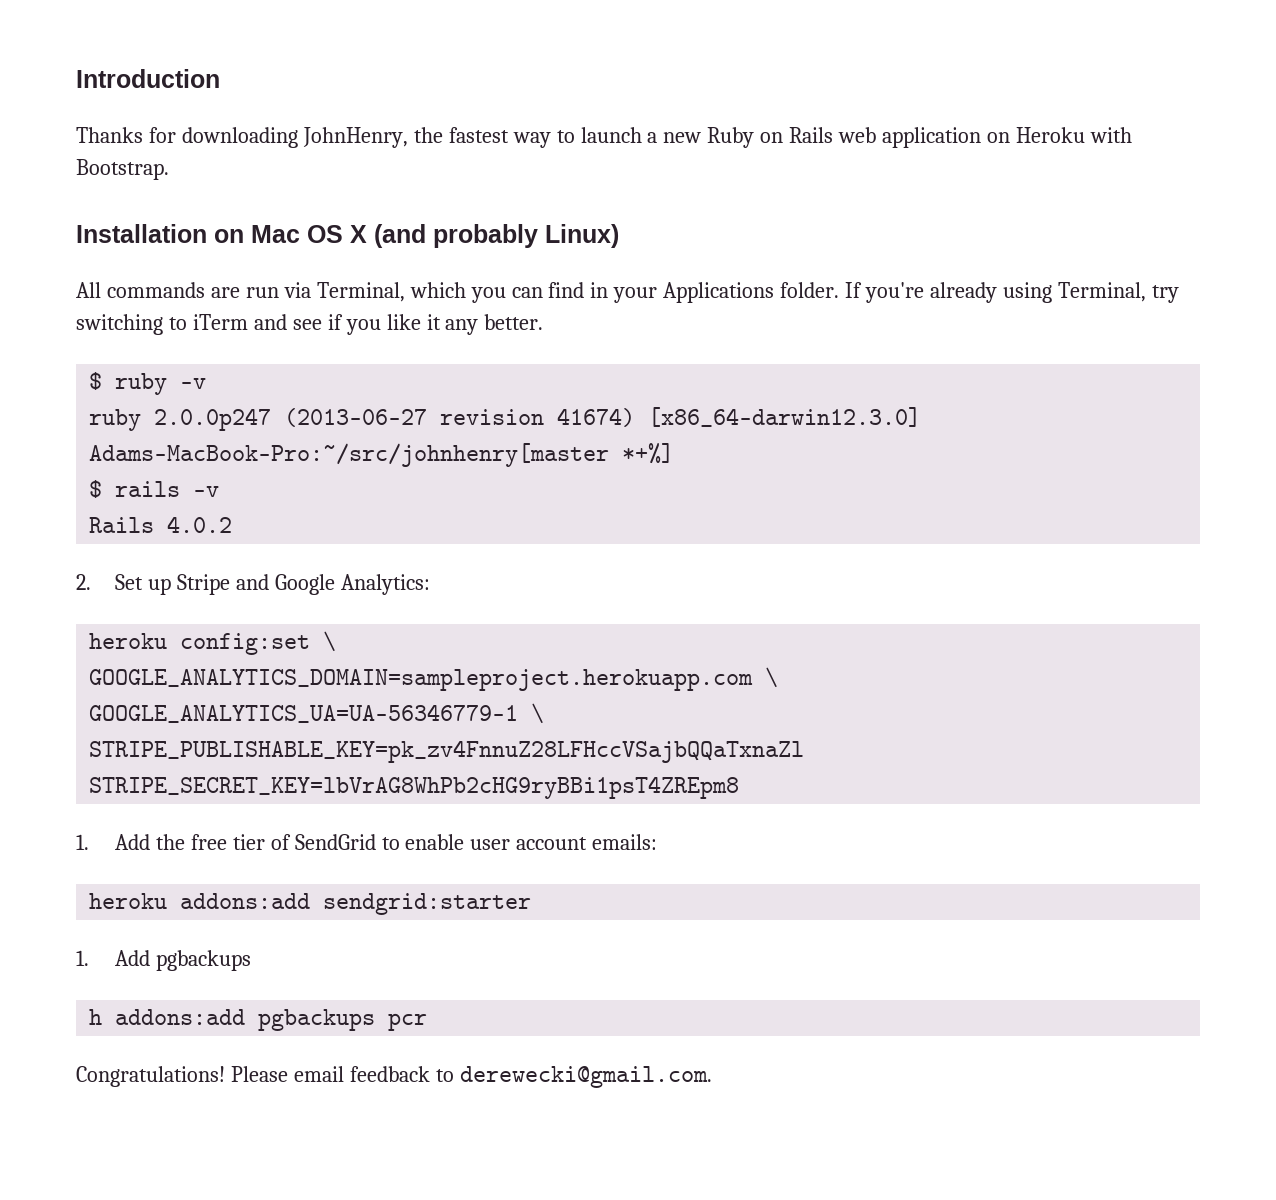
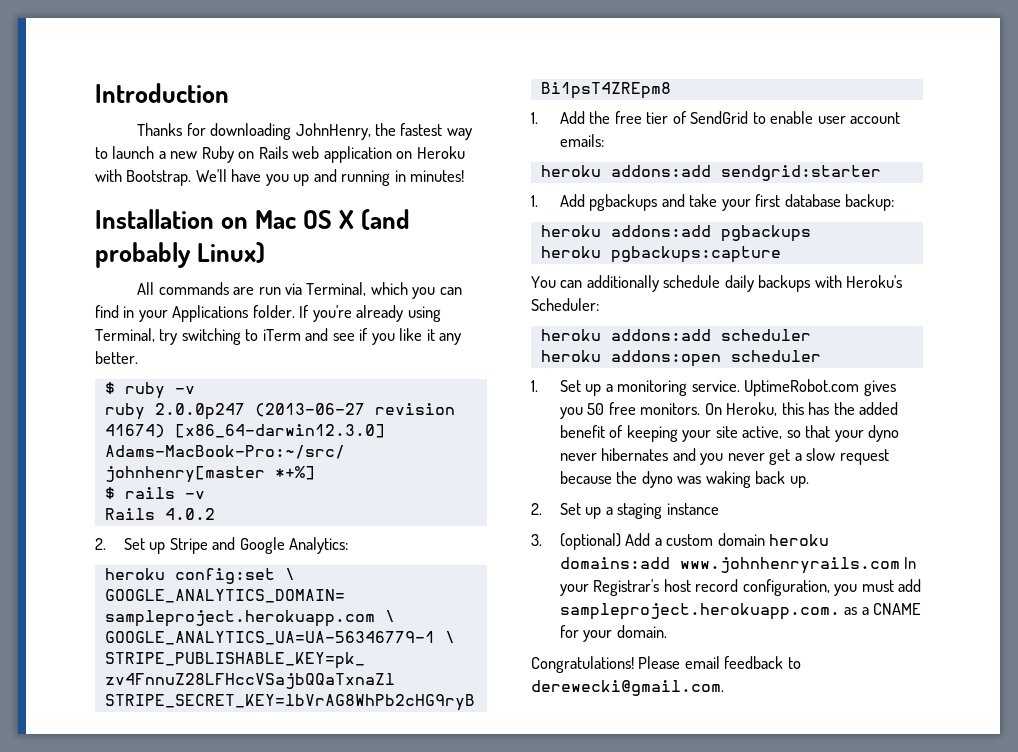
(169, 169) none -> [195,169,465,186] We'll have you up and running in minutes!
[89,1009,428,1031] // h addons:add pgbackups pcr -> [661,194,895,211] [540,225,811,242] [540,246,781,263] [531,275,903,292] [531,298,599,311] [540,329,811,341] [540,350,821,367] [531,379,896,396] [559,402,899,419] [559,425,900,442] [559,448,889,465] [559,471,809,488] [531,503,719,519] [531,533,830,550] [559,557,917,574] [559,579,922,596] [559,603,922,620] [559,625,667,642] and take your first database backup: // heroku addons:add pgbackups // heroku pgbackups:capture // You can additionally schedule daily backups with Heroku's Scheduler: // heroku addons:add scheduler // heroku addons:open scheduler // 1. Set up a monitoring service. UptimeRobot.com gives you 50 free monitors. On Heroku, this has the added benefit of keeping your site active, so that your dyno never hibernates and you never get a slow request because the dyno was waking back up. // 2. Set up a staging instance // 3. (optional) Add a custom domain heroku domains:add www.johnhenryrails.com In your Registrar's host record configuration, you must add sampleproject.herokuapp.com. as a CNAME for your domain.

